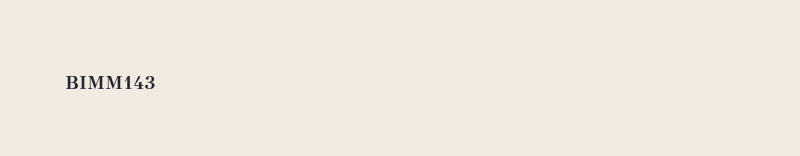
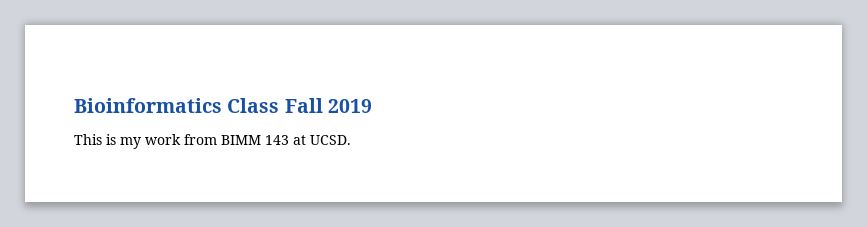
[65,76,156,89] BIMM143 -> [74,98,372,113] [74,134,351,149] Bioinformatics Class Fall 2019 // This is my work from BIMM 143 at UCSD.

